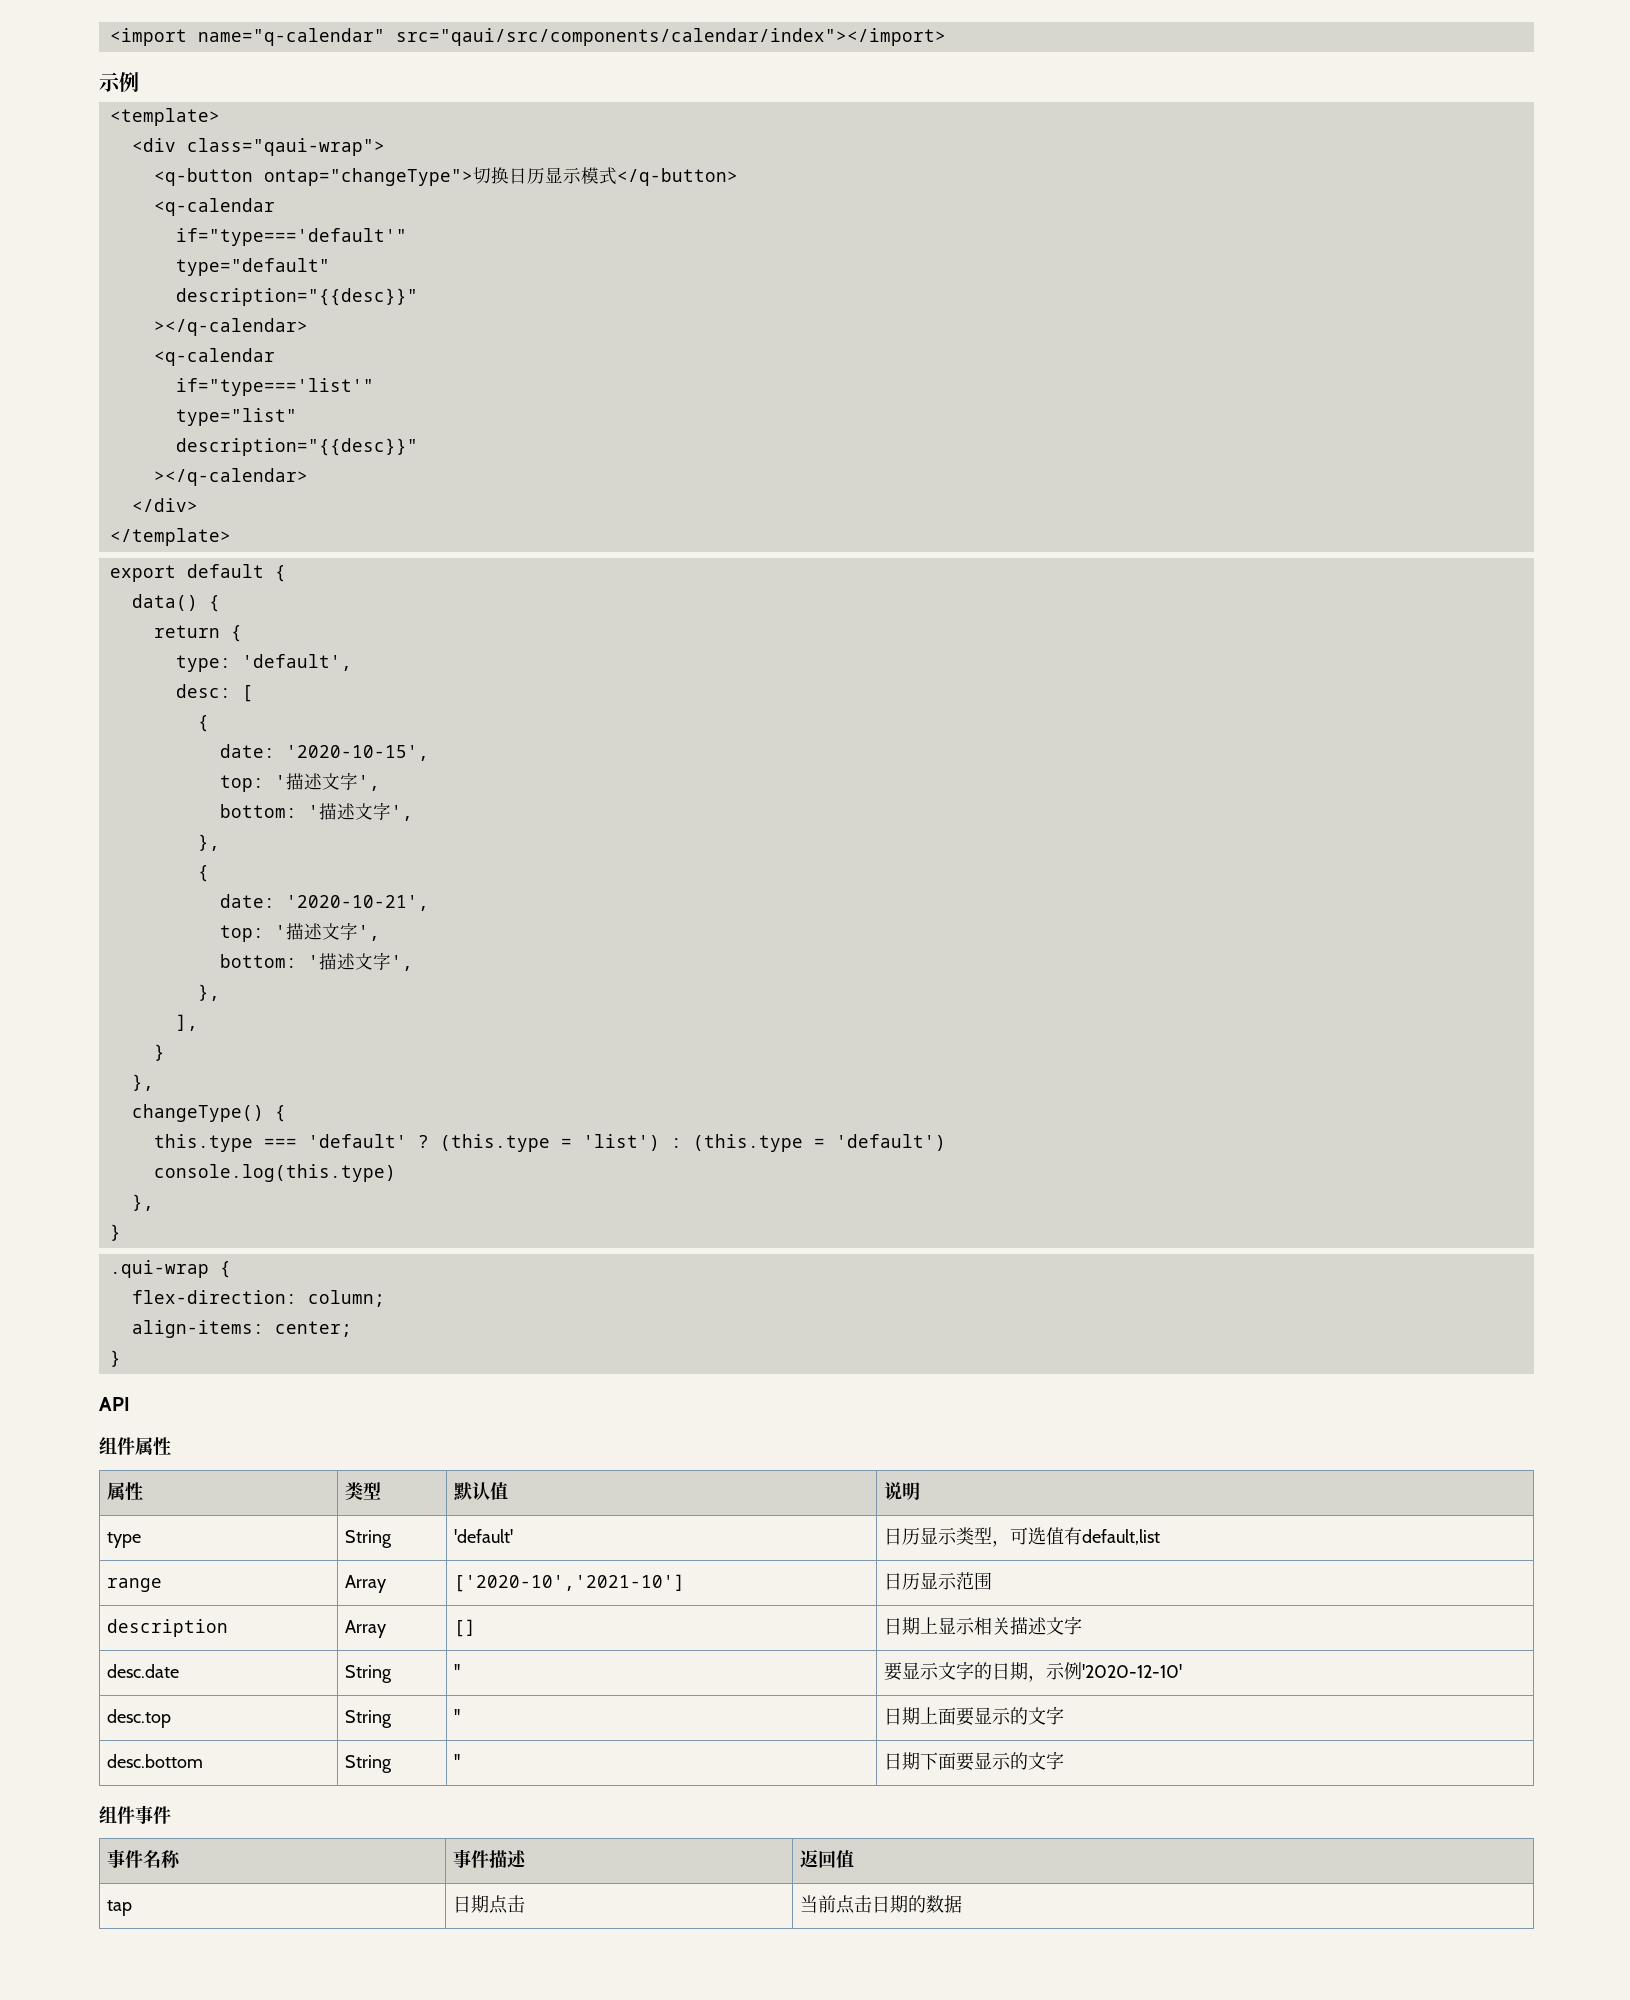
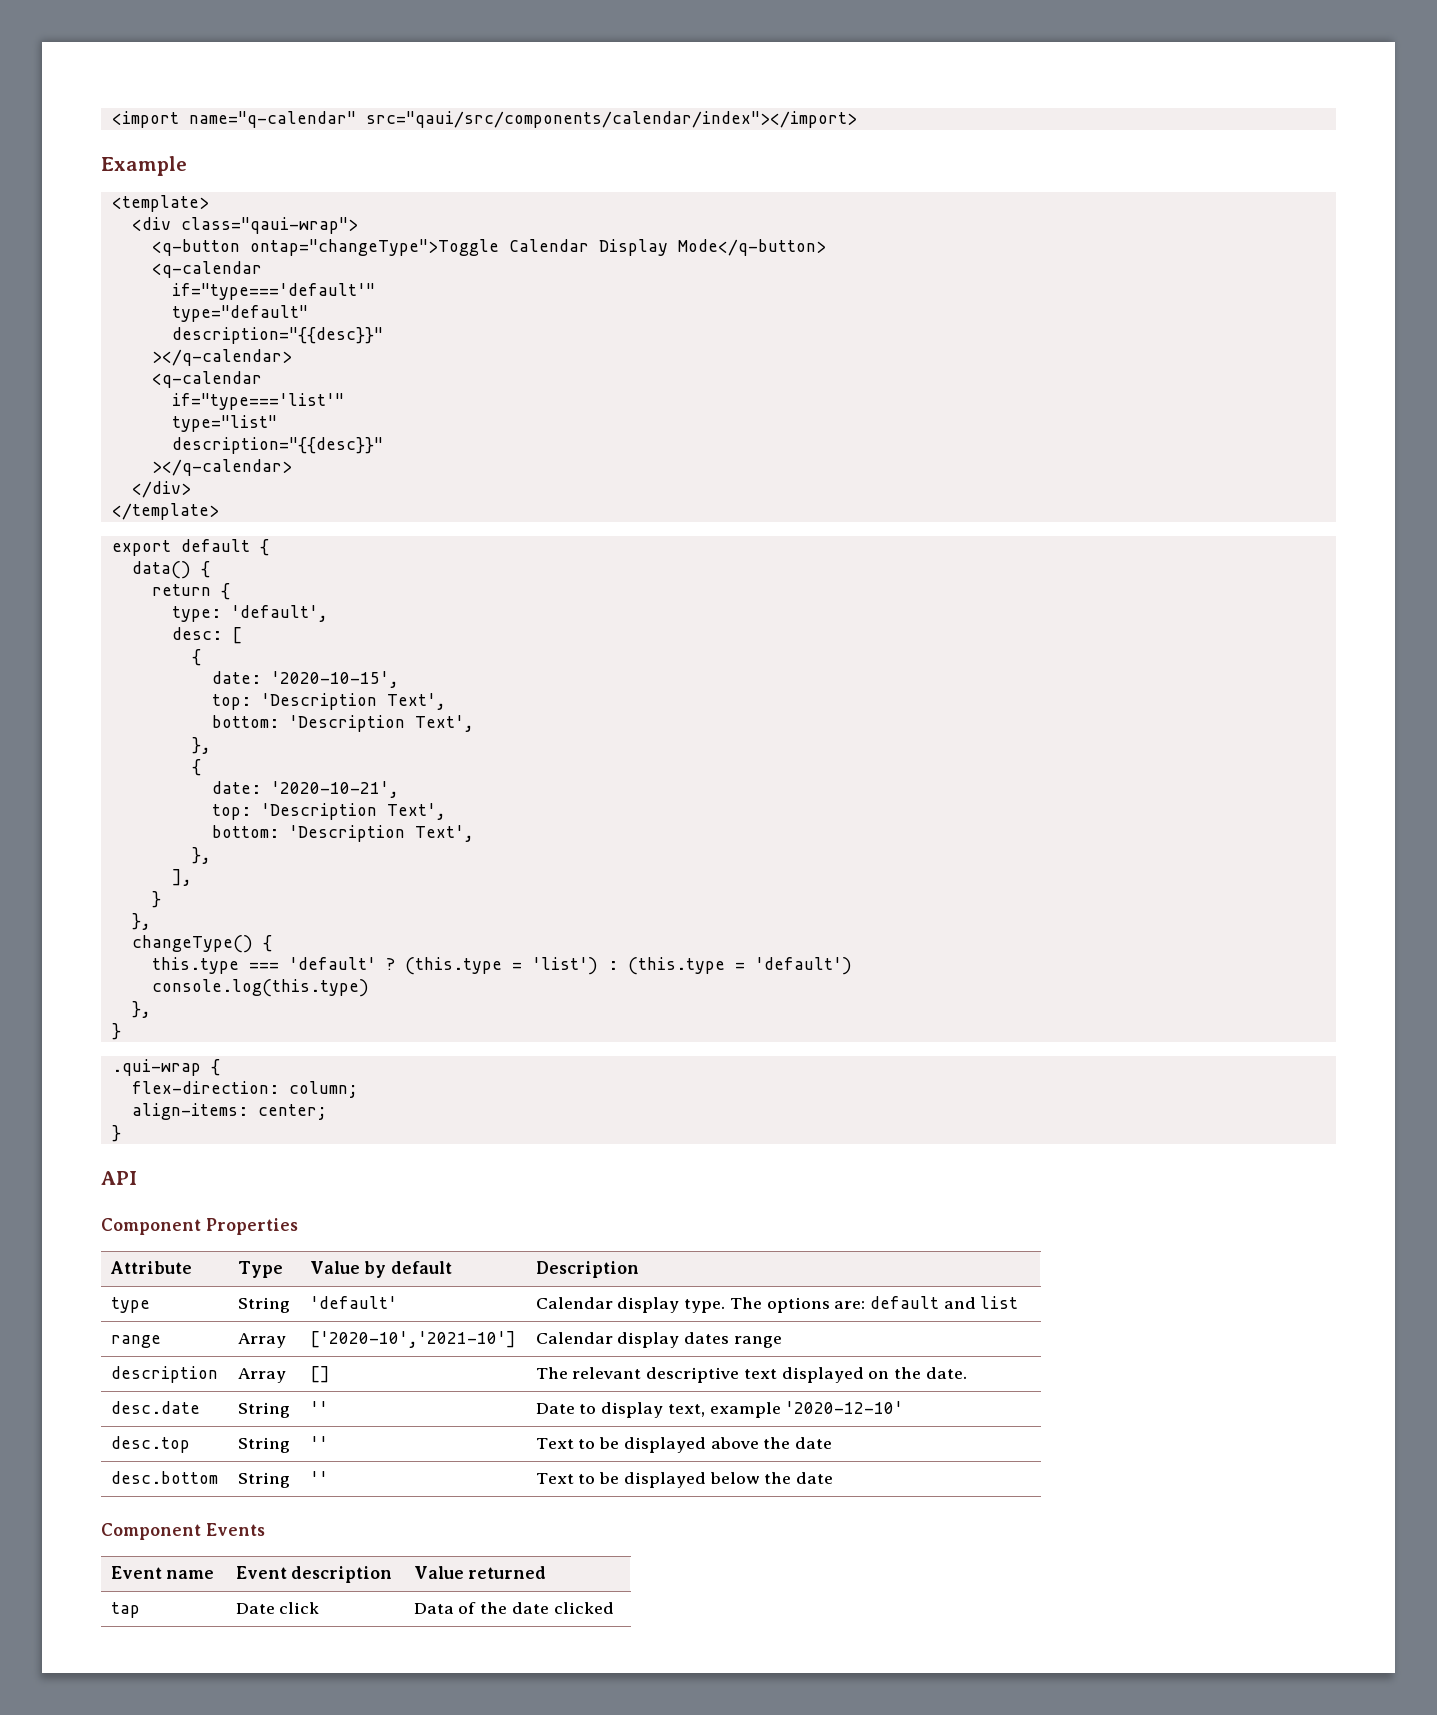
[99,71,139,92] 示例 -> [101,156,187,176] Example
[263,167,738,186] ontap="changeType">切换日历显示模式</q-button> -> [249,239,826,256] ontap="changeType">Toggle Calendar Display Mode</q-button>
[274,772,380,791] [219,802,413,821] '描述文字', // bottom: '描述文字', -> [260,693,446,710] [211,715,474,732] 'Description Text', // bottom: 'Description Text',
[274,922,380,941] [219,952,413,971] '描述文字', // bottom: '描述文字', -> [260,803,446,820] [211,825,474,842] 'Description Text', // bottom: 'Description Text',
[99,1437,171,1456] [106,1482,143,1501] [344,1482,381,1500] [453,1482,508,1501] [883,1482,920,1500] [106,1532,141,1548] [344,1530,392,1548] [453,1529,513,1543] [883,1527,1160,1547] 组件属性 // 属性 | 类型 | 默认值 | 说明 // type | String | 'default' | 日历显示类型，可选值有default,list -> [101,1218,298,1235] [109,1261,192,1274] [237,1261,283,1278] [309,1261,453,1278] [535,1261,639,1278] [110,1297,150,1313] [237,1297,290,1313] [309,1296,397,1309] [535,1296,1019,1313] Component Properties // Attribute | Type | Value by default | Description // type | String | 'default' | Calendar display type. The options are: default and list
[883,1572,992,1590] 日历显示范围 -> [535,1332,782,1348] Calendar display dates range
[883,1616,1082,1635] [106,1664,179,1678] [344,1665,392,1683] [453,1664,460,1678] [883,1661,1182,1682] [106,1709,171,1728] [344,1710,392,1728] [453,1709,460,1723] [883,1706,1064,1726] [106,1754,203,1768] [344,1755,392,1773] [453,1754,460,1768] [883,1751,1064,1771] [99,1805,171,1824] [106,1849,181,1868] [452,1849,527,1868] [799,1850,854,1868] [106,1900,132,1916] [452,1895,525,1914] [799,1895,962,1914] 日期上显示相关描述文字 // desc.date | String | '' | 要显示文字的日期，示例'2020-12-10' // desc.top | String | '' | 日期上面要显示的文字 // desc.bottom | String | '' | 日期下面要显示的文字 // 组件事件 // 事件名称 | 事件描述 | 返回值 // tap | 日期点击 | 当前点击日期的数据 -> [535,1367,967,1383] [110,1401,200,1414] [237,1402,290,1418] [309,1401,328,1414] [535,1401,904,1418] [110,1436,190,1453] [237,1437,290,1453] [309,1436,328,1449] [535,1437,832,1453] [110,1471,218,1484] [237,1472,290,1488] [309,1471,328,1484] [535,1472,833,1488] [101,1523,265,1540] [110,1566,215,1579] [235,1566,393,1583] [413,1566,547,1579] [110,1602,140,1618] [235,1602,320,1614] [413,1602,614,1614] The relevant descriptive text displayed on the date. // desc.date | String | '' | Date to display text, example '2020-12-10' // desc.top | String | '' | Text to be displayed above the date // desc.bottom | String | '' | Text to be displayed below the date // Component Events // Event name | Event description | Value returned // tap | Date click | Data of the date clicked

